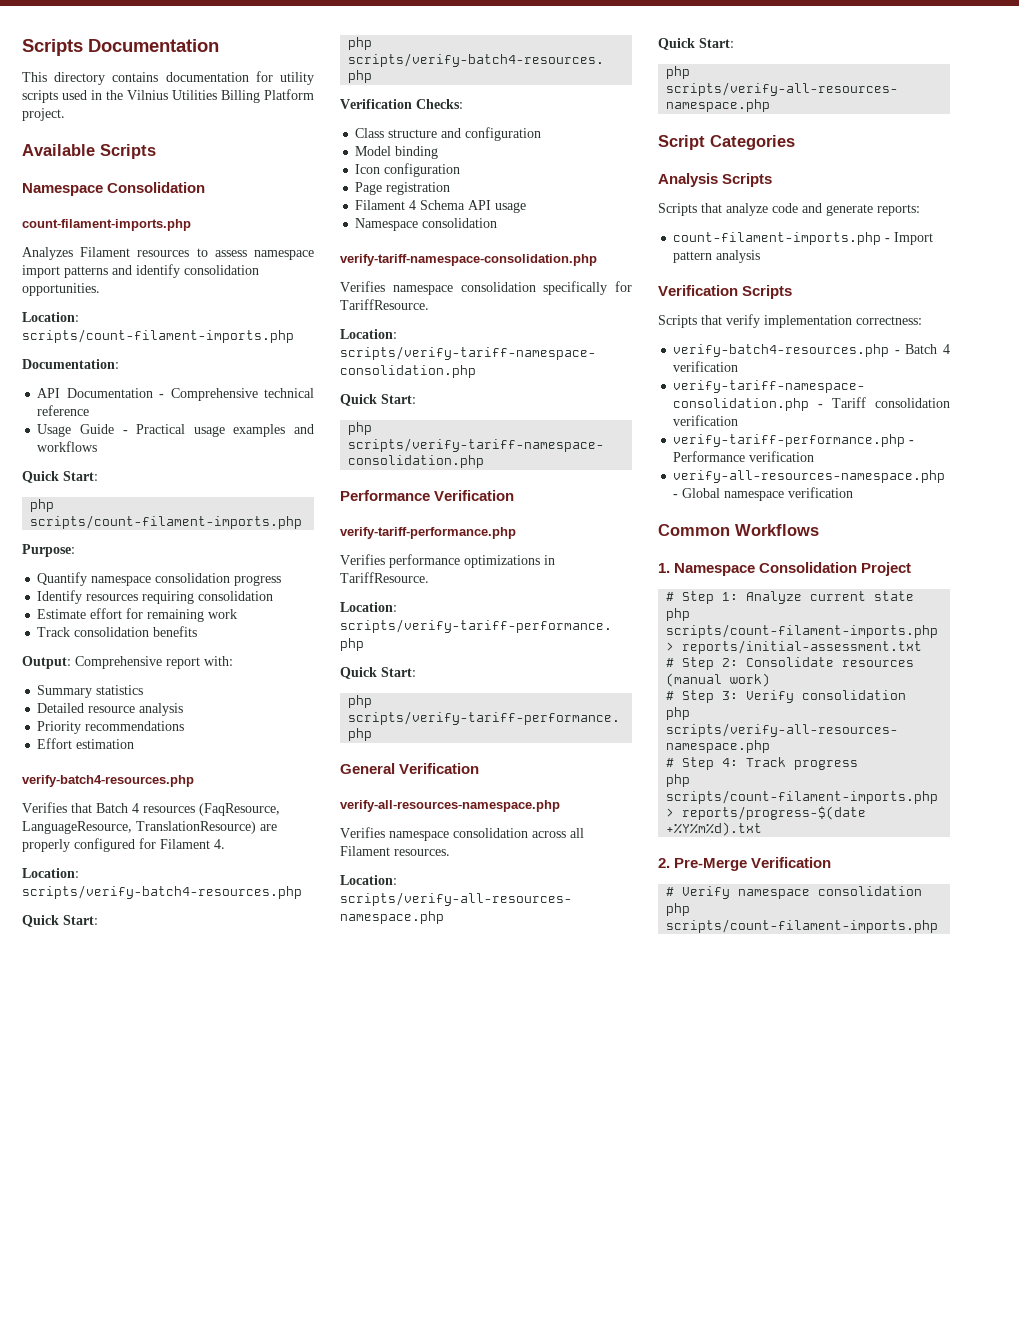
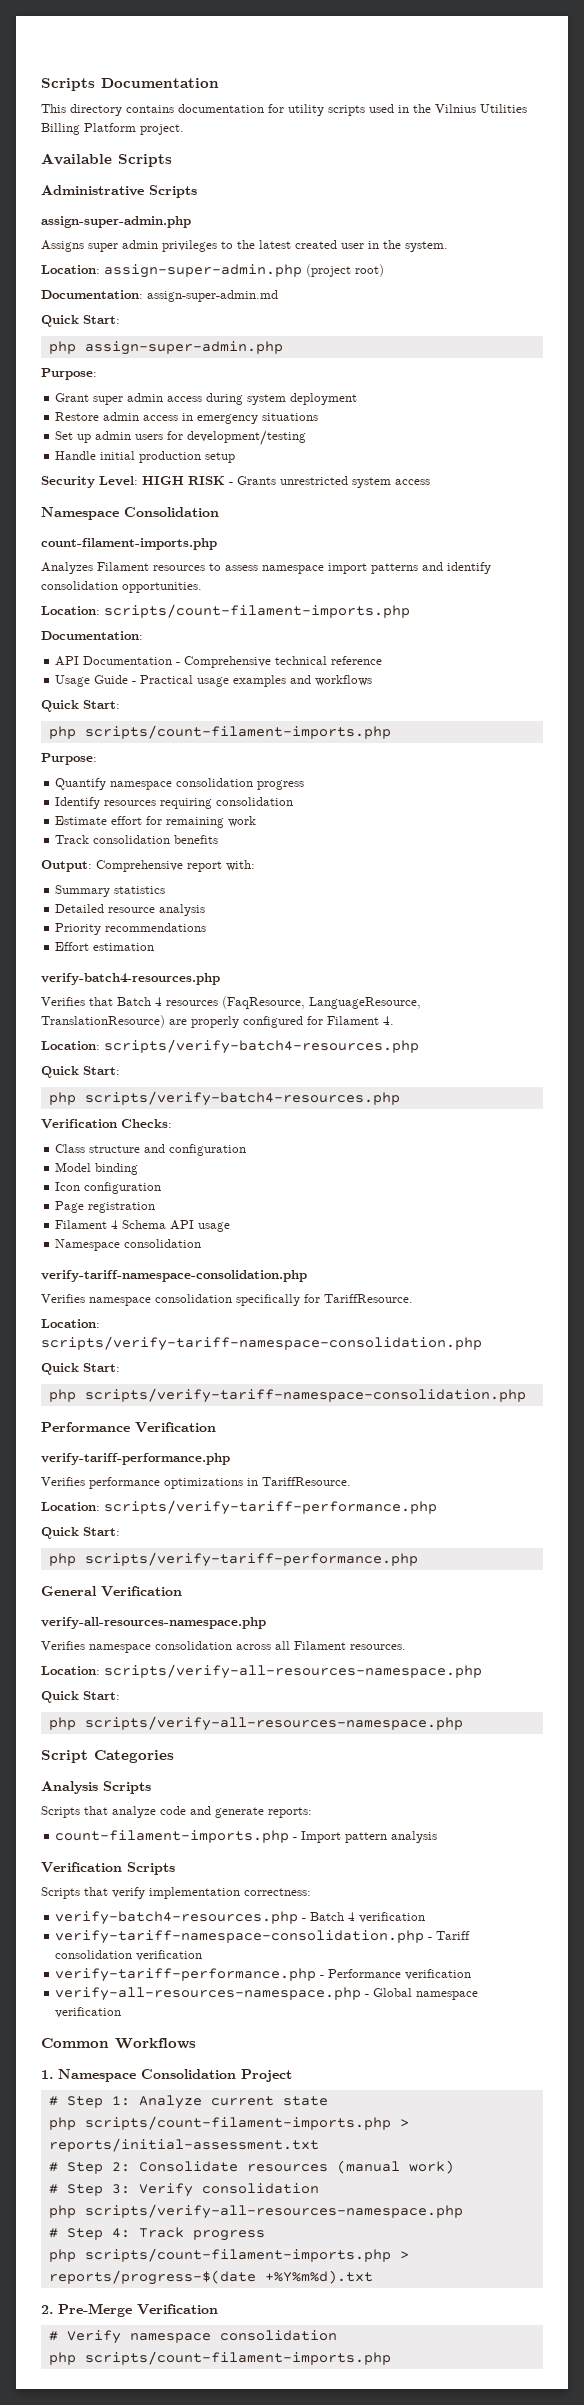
(156, 151) none -> [41,185,197,198] [41,216,191,228] [41,240,448,252] [41,264,384,278] [41,290,278,302] [41,315,120,327] [48,341,283,355] [41,368,97,380] [55,393,358,405] [55,412,319,424] [55,430,307,446] [55,451,236,463] [41,476,430,488] // Administrative Scripts // assign-super-admin.php // Assigns super admin privileges to the latest created user in the system. // Location: assign-super-admin.php (project root) // Documentation: assign-super-admin.md // Quick Start: // php assign-super-admin.php // Purpose: // Grant super admin access during system deployment // Restore admin access in emergency situations // Set up admin users for development/testing // Handle initial production setup // Security Level: HIGH RISK - Grants unrestricted system access

